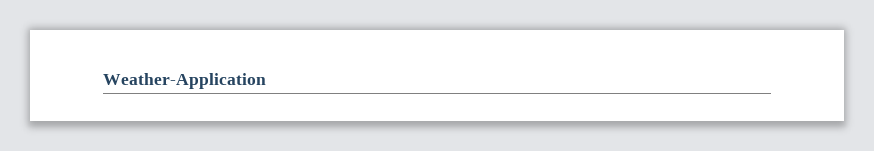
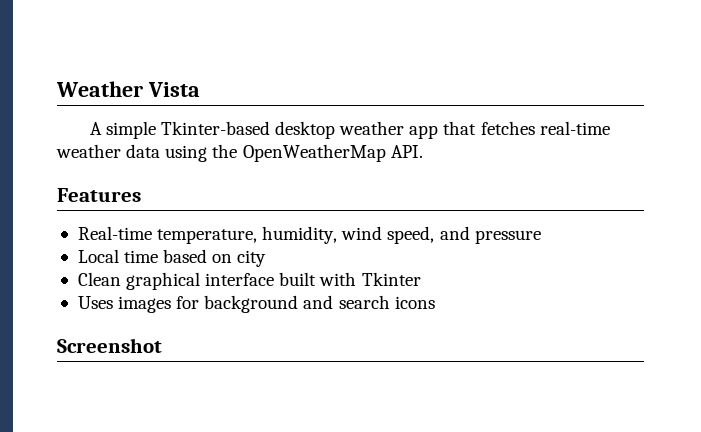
[103,73,266,89] Weather-Application -> [56,81,200,97] [89,121,610,139] [56,144,423,162] [57,188,141,202] [77,226,541,244] [77,249,267,267] [77,272,421,290] [77,295,435,313] [57,338,162,353] Weather Vista // A simple Tkinter-based desktop weather app that fetches real-time weather data using the OpenWeatherMap API. // Features // Real-time temperature, humidity, wind speed, and pressure // Local time based on city // Clean graphical interface built with Tkinter // Uses images for background and search icons // Screenshot

